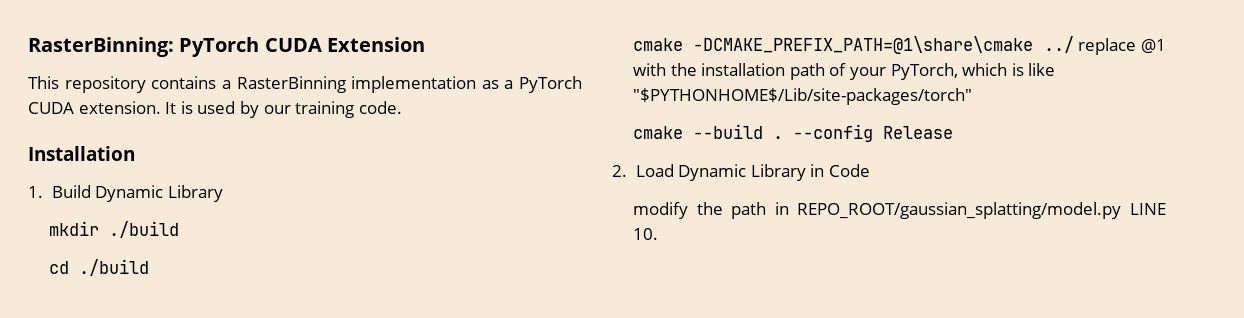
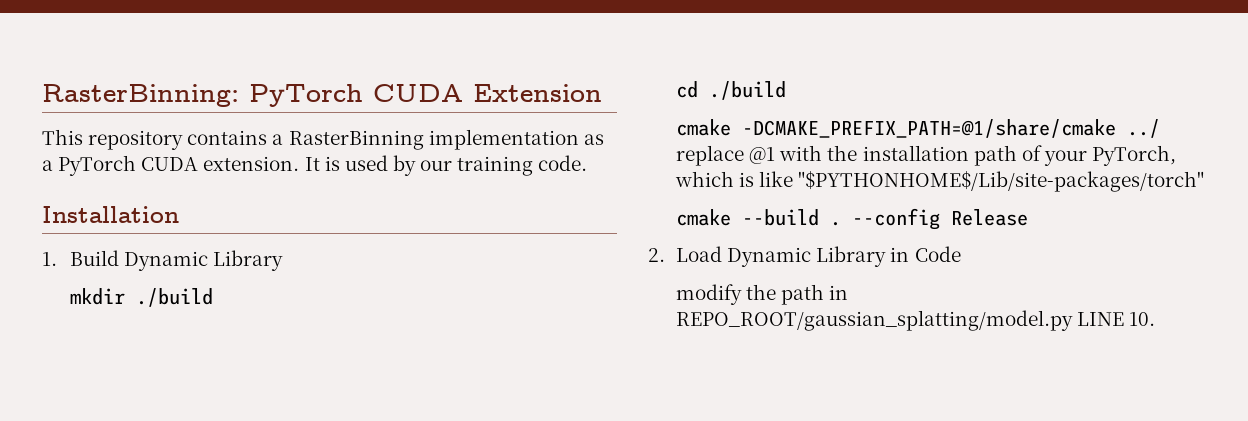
[693,36,1034,54] -DCMAKE_PREFIX_PATH=@1\share\cmake -> [742,119,1117,138] -DCMAKE_PREFIX_PATH=@1/share/cmake

